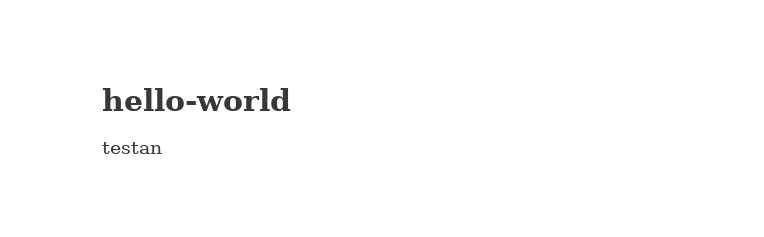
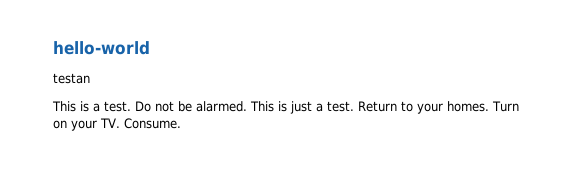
(162, 148) none -> [52,101,519,114] [53,118,181,131] // This is a test. Do not be alarmed. This is just a test. Return to your homes. Turn on your TV. Consume.

